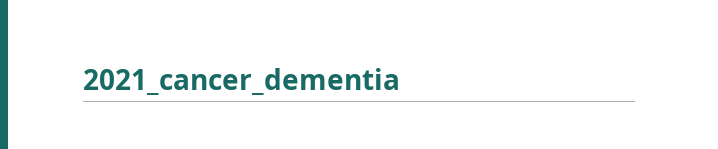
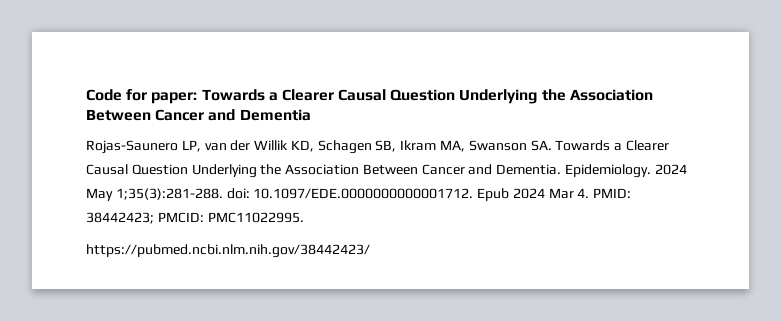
[83,68,400,95] 2021_cancer_dementia -> [86,89,653,104] [86,109,311,121] [86,140,669,154] [86,164,687,178] [86,188,632,201] [86,212,304,224] [86,244,370,258] Code for paper: Towards a Clearer Causal Question Underlying the Association Between Cancer and Dementia // Rojas-Saunero LP, van der Willik KD, Schagen SB, Ikram MA, Swanson SA. Towards a Clearer Causal Question Underlying the Association Between Cancer and Dementia. Epidemiology. 2024 May 1;35(3):281-288. doi: 10.1097/EDE.0000000000001712. Epub 2024 Mar 4. PMID: 38442423; PMCID: PMC11022995. // https://pubmed.ncbi.nlm.nih.gov/38442423/

